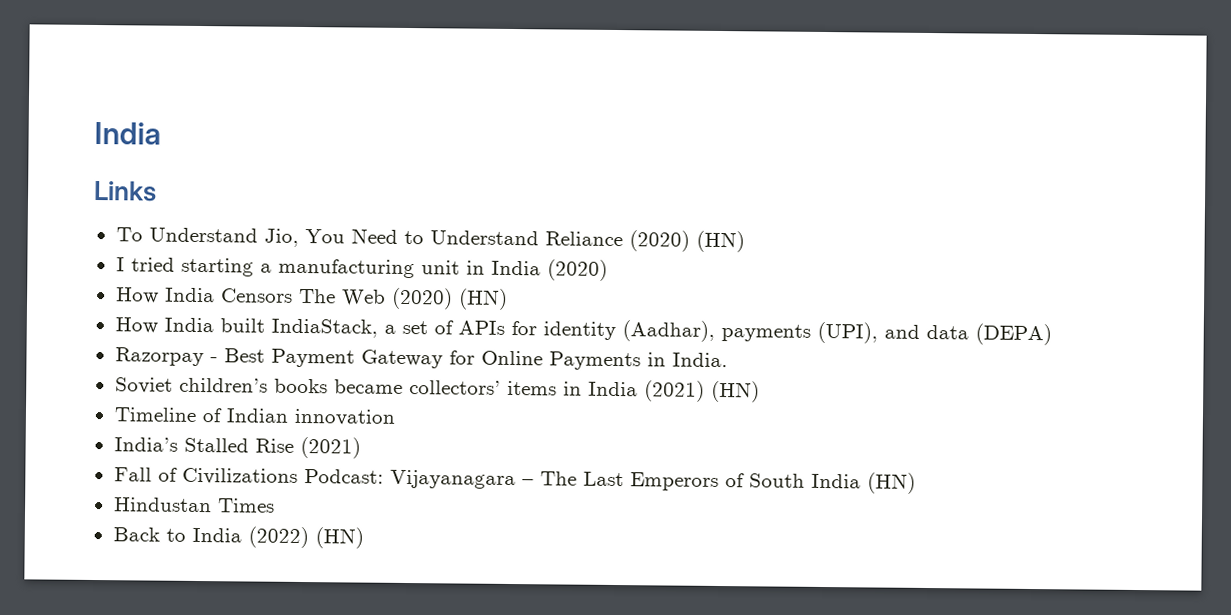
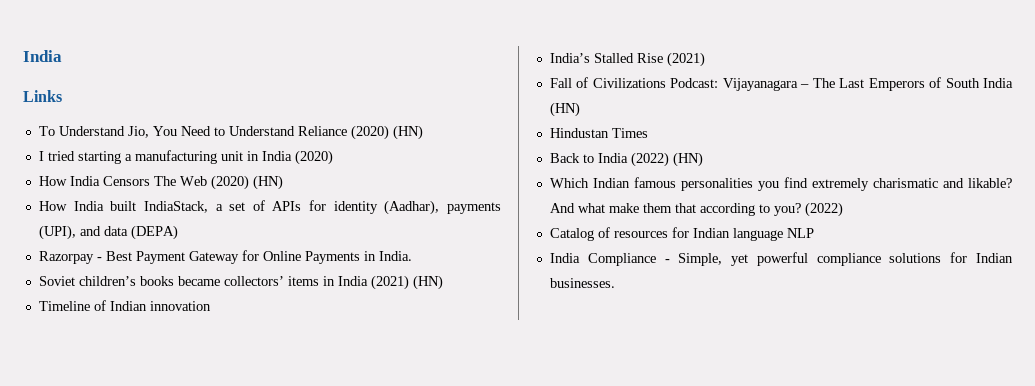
(364, 538) none -> [549,177,1012,191] [549,202,843,217] [549,227,814,241] [549,252,1014,266] [549,278,615,288] // Which Indian famous personalities you find extremely charismatic and likable? And what make them that according to you? (2022) // Catalog of resources for Indian language NLP // India Compliance - Simple, yet powerful compliance solutions for Indian businesses.

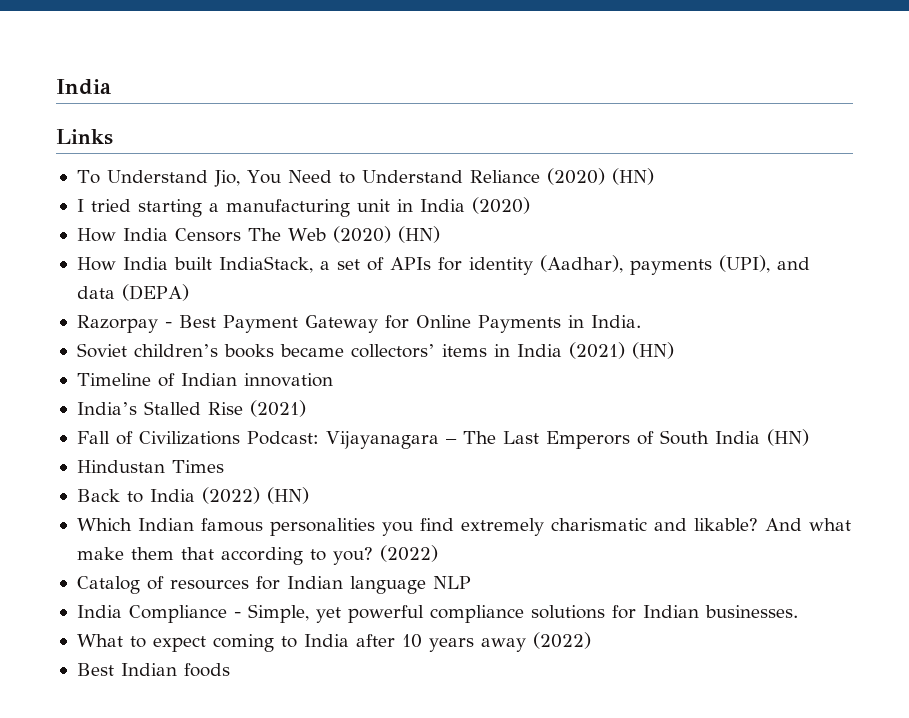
(615, 283) none -> [76,632,591,652] [76,663,230,677] // What to expect coming to India after 10 years away (2022) // Best Indian foods

